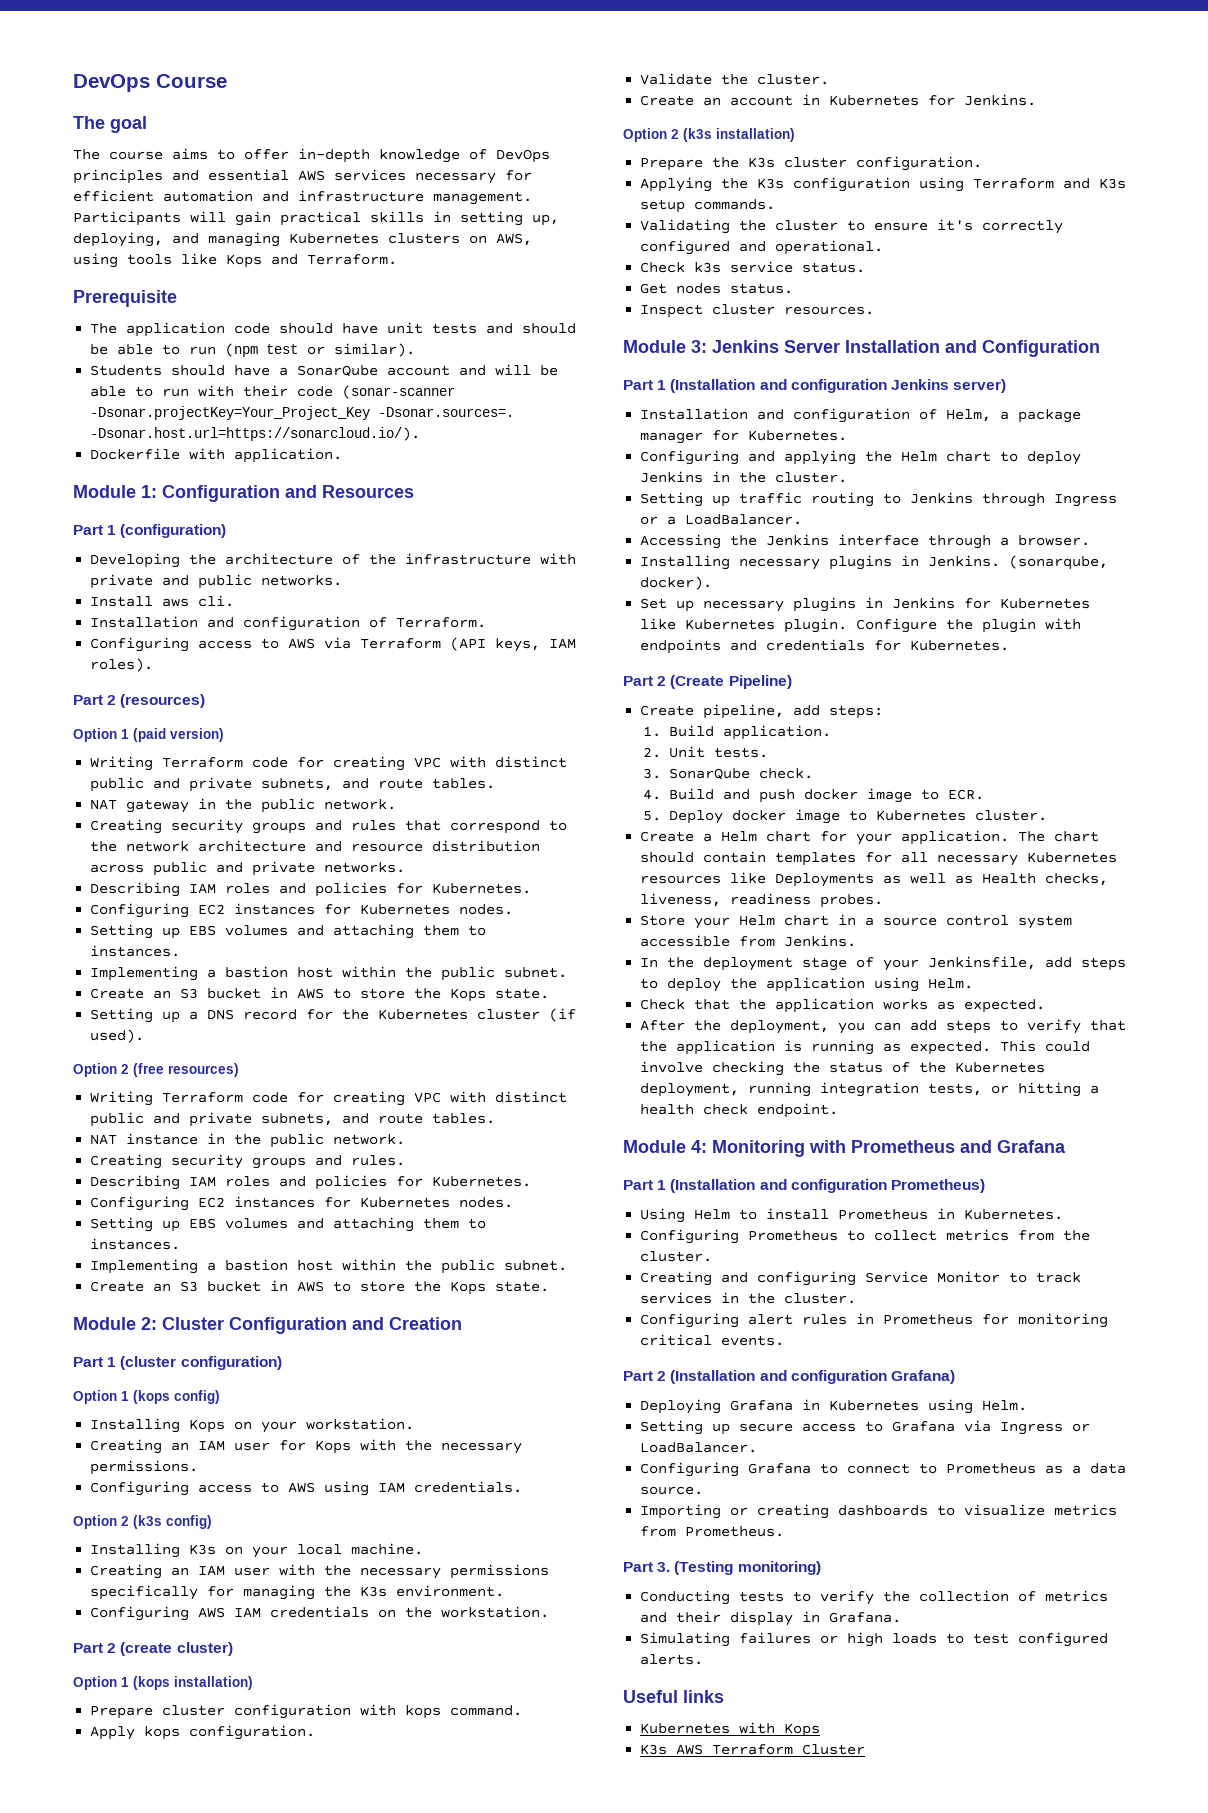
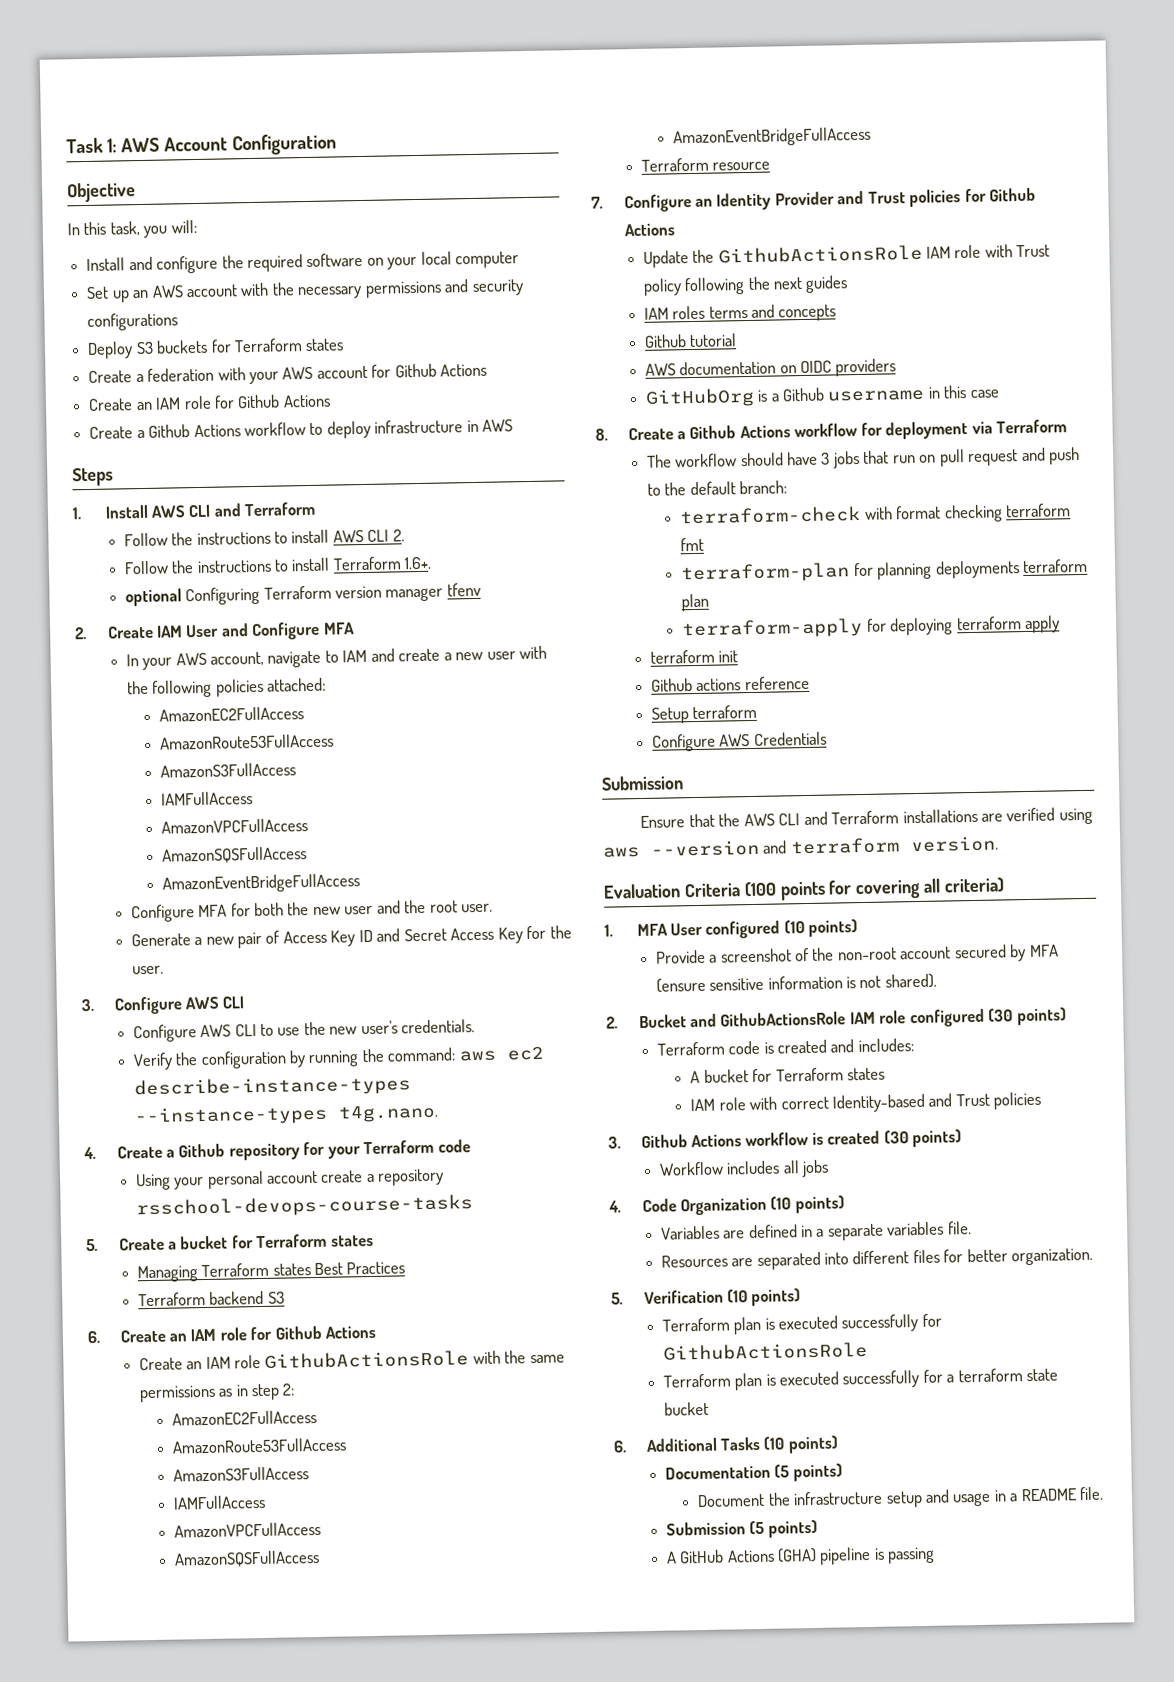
[73,74,227,92] [73,116,147,133] [73,148,550,163] [73,169,532,184] [73,190,532,205] [73,211,559,226] [73,232,532,247] [73,253,397,268] [73,290,177,307] [90,322,577,337] [90,343,416,357] [90,364,559,377] [90,385,456,399] [90,406,515,420] [90,427,421,441] [90,448,343,463] [73,485,414,502] [73,524,227,538] [90,553,577,568] [90,574,343,589] [90,595,235,607] [90,616,487,631] [90,637,577,652] [90,658,154,672] [73,694,206,708] [73,728,224,742] [90,756,568,771] [90,777,496,792] [90,798,397,813] [90,819,568,834] [90,840,541,852] [90,861,406,876] [90,882,532,897] [90,903,514,918] [90,924,487,939] [90,945,181,957] [90,966,568,981] [90,987,550,1002] [90,1008,577,1023] [90,1029,145,1043] [73,1063,239,1077] [90,1091,568,1106] [90,1112,496,1127] [90,1133,406,1148] [90,1154,406,1169] [90,1175,532,1190] [90,1196,514,1211] [90,1217,487,1232] [90,1238,181,1250] [90,1259,568,1274] [90,1280,550,1295] [73,1317,462,1334] [73,1356,282,1370] [73,1390,220,1404] [90,1418,415,1433] [90,1439,523,1454] [90,1460,199,1475] [90,1481,523,1496] [73,1515,212,1529] [90,1543,424,1558] [90,1564,550,1579] [90,1585,505,1600] [90,1606,550,1621] [73,1642,233,1656] [73,1676,253,1690] [90,1704,523,1719] [90,1725,316,1740] [640,73,830,85] [640,94,1037,106] [623,128,795,142] [640,156,983,171] [640,177,1127,192] [640,199,776,213] [640,219,1064,234] [640,240,884,255] [640,261,866,273] [640,283,794,294] [640,304,875,318] [623,340,1100,357] [623,379,1007,393] [640,408,1082,423] [640,430,848,444] [640,450,1082,465] [640,471,848,483] [640,492,1118,507] [640,514,803,525] [640,534,1091,549] [640,555,1109,570] [640,576,713,590] [640,597,1091,612] [640,618,1082,633] [640,639,1010,654] [623,675,792,689] [640,704,884,719] [643,725,832,740] [643,746,769,758] [643,768,814,780] [643,788,985,803] [643,809,1048,824] [640,830,1100,845] [640,851,1118,866] [640,872,1109,887] [640,893,884,908] [640,914,1073,929] [640,935,857,947] [640,956,1127,971] [640,977,974,992] [640,998,1046,1013] [640,1019,1127,1034] [640,1040,1091,1055] [640,1061,1046,1076] [640,1082,1100,1097] [640,1103,839,1118] [623,1140,1066,1157] [623,1179,985,1193] [640,1208,1064,1223] [640,1229,1091,1244] [640,1251,713,1262] [640,1271,1082,1286] [640,1292,857,1304] [640,1313,1109,1328] [640,1334,785,1346] [623,1370,955,1384] [640,1399,1028,1414] [640,1420,1091,1435] [640,1442,758,1453] [640,1462,1127,1477] [640,1486,704,1495] [640,1504,1118,1519] [640,1526,785,1537] [623,1561,821,1575] [640,1590,1109,1605] [640,1611,902,1626] [640,1632,1109,1647] [640,1654,704,1665] [623,1690,724,1703] [640,1722,821,1737] [640,1744,866,1755] DevOps Course // The goal // The course aims to offer in-depth knowledge of DevOps principles and essential AWS services necessary for efficient automation and infrastructure management. Participants will gain practical skills in setting up, deploying, and managing Kubernetes clusters on AWS, using tools like Kops and Terraform. // Prerequisite // The application code should have unit tests and should be able to run (npm test or similar). // Students should have a SonarQube account and will be able to run with their code (sonar-scanner -Dsonar.projectKey=Your_Project_Key -Dsonar.sources=. -Dsonar.host.url=https://sonarcloud.io/). // Dockerfile with application. // Module 1: Configuration and Resources // Part 1 (configuration) // Developing the architecture of the infrastructure with private and public networks. // Install aws cli. // Installation and configuration of Terraform. // Configuring access to AWS via Terraform (API keys, IAM roles). // Part 2 (resources) // Option 1 (paid version) // Writing Terraform code for creating VPC with distinct public and private subnets, and route tables. // NAT gateway in the public network. // Creating security groups and rules that correspond to the network architecture and resource distribution across public and private networks. // Describing IAM roles and policies for Kubernetes. // Configuring EC2 instances for Kubernetes nodes. // Setting up EBS volumes and attaching them to instances. // Implementing a bastion host within the public subnet. // Create an S3 bucket in AWS to store the Kops state. // Setting up a DNS record for the Kubernetes cluster (if used). // Option 2 (free resources) // Writing Terraform code for creating VPC with distinct public and private subnets, and route tables. // NAT instance in the public network. // Creating security groups and rules. // Describing IAM roles and policies for Kubernetes. // Configuring EC2 instances for Kubernetes nodes. // Setting up EBS volumes and attaching them to instances. // Implementing a bastion host within the public subnet. // Create an S3 bucket in AWS to store the Kops state. // Module 2: Cluster Configuration and Creation // Part 1 (cluster configuration) // Option 1 (kops config) // Installing Kops on your workstation. // Creating an IAM user for Kops with the necessary permissions. // Configuring access to AWS using IAM credentials. // Option 2 (k3s config) // Installing K3s on your local machine. // Creating an IAM user with the necessary permissions specifically for managing the K3s environment. // Configuring AWS IAM credentials on the workstation. // Part 2 (create cluster) // Option 1 (kops installation) // Prepare cluster configuration with kops command. // Apply kops configuration. // Validate the cluster. // Create an account in Kubernetes for Jenkins. // Option 2 (k3s installation) // Prepare the K3s cluster configuration. // Applying the K3s configuration using Terraform and K3s setup commands. // Validating the cluster to ensure it's correctly configured and operational. // Check k3s service status. // Get nodes status. // Inspect cluster resources. // Module 3: Jenkins Server Installation and Configuration // Part 1 (Installation and configuration Jenkins server) // Installation and configuration of Helm, a package manager for Kubernetes. // Configuring and applying the Helm chart to deploy Jenkins in the cluster. // Setting up traffic routing to Jenkins through Ingress or a LoadBalancer. // Accessing the Jenkins interface through a browser. // Installing necessary plugins in Jenkins. (sonarqube, docker). // Set up necessary plugins in Jenkins for Kubernetes like Kubernetes plugin. Configure the plugin with endpoints and credentials for Kubernetes. // Part 2 (Create Pipeline) // Create pipeline, add steps: // 1. Build application. // 2. Unit tests. // 3. SonarQube check. // 4. Build and push docker image to ECR. // 5. Deploy docker image to Kubernetes cluster. // Create a Helm chart for your application. The chart should contain templates for all necessary Kubernetes resources like Deployments as well as Health checks, liveness, readiness probes. // Store your Helm chart in a source control system accessible from Jenkins. // In the deployment stage of your Jenkinsfile, add steps to deploy the application using Helm. // Check that the application works as expected. // After the deployment, you can add steps to verify that the application is running as expected. This could involve checking the status of the Kubernetes deployment, running integration tests, or hitting a health check endpoint. // Module 4: Monitoring with Prometheus and Grafana // Part 1 (Installation and configuration Prometheus) // Using Helm to install Prometheus in Kubernetes. // Configuring Prometheus to collect metrics from the cluster. // Creating and configuring Service Monitor to track services in the cluster. // Configuring alert rules in Prometheus for monitoring critical events. // Part 2 (Installation and configuration Grafana) // Deploying Grafana in Kubernetes using Helm. // Setting up secure access to Grafana via Ingress or LoadBalancer. // Configuring Grafana to connect to Prometheus as a data source. // Importing or creating dashboards to visualize metrics from Prometheus. // Part 3. (Testing monitoring) // Conducting tests to verify the collection of metrics and their display in Grafana. // Simulating failures or high loads to test configured alerts. // Useful links // Kubernetes with Kops // K3s AWS Terraform Cluster -> [66,133,338,156] [66,182,136,203] [67,219,197,238] [86,251,520,274] [86,279,524,303] [87,312,179,331] [87,338,345,359] [88,363,488,385] [88,394,331,411] [89,419,514,439] [72,467,113,487] [72,501,317,520] [123,529,405,547] [123,556,433,575] [124,582,481,607] [75,621,355,641] [125,645,548,671] [126,677,327,698] [159,706,305,722] [160,733,335,750] [160,762,297,778] [161,791,254,806] [161,818,309,834] [162,846,308,864] [162,873,361,894] [130,899,494,923] [130,925,572,949] [131,965,164,975] [81,996,245,1015] [132,1019,476,1043] [132,1046,544,1071] [133,1075,411,1099] [133,1104,439,1127] [83,1139,471,1161] [134,1168,445,1191] [135,1194,473,1219] [86,1233,374,1252] [136,1261,406,1283] [137,1290,285,1307] [87,1325,377,1344] [138,1350,565,1371] [138,1383,296,1403] [172,1409,318,1426] [172,1437,348,1454] [173,1466,310,1482] [173,1494,267,1510] [174,1521,322,1538] [174,1549,321,1568] [673,126,872,148] [640,157,771,172] [591,187,1037,213] [623,223,676,237] [642,244,1051,268] [642,275,849,296] [643,304,837,322] [643,333,738,348] [644,358,897,377] [644,385,1000,408] [595,419,1068,441] [646,446,1081,469] [646,480,788,496] [679,503,1071,525] [680,537,705,552] [681,558,1088,584] [681,593,710,612] [682,615,1060,640] [649,649,739,664] [650,675,810,692] [650,704,758,724] [651,731,827,752] [601,775,684,791] [640,807,1093,829] [603,835,999,858] [603,877,1006,901] [604,919,859,939] [655,944,1059,964] [655,973,937,993] [606,1007,1067,1029] [656,1038,914,1056] [690,1067,885,1084] [690,1091,1042,1113] [608,1129,963,1149] [658,1159,830,1178] [608,1195,845,1216] [660,1221,972,1241] [660,1247,1094,1270] [611,1288,802,1307] [661,1313,942,1335] [662,1341,868,1361] [662,1368,1059,1391] [663,1401,709,1416] [613,1435,839,1454] [664,1463,843,1482] [697,1486,1105,1508] [665,1519,818,1538] [665,1546,936,1565] Task 1: AWS Account Configuration // Objective // In this task, you will: // Install and configure the required software on your local computer // Set up an AWS account with the necessary permissions and security configurations // Deploy S3 buckets for Terraform states // Create a federation with your AWS account for Github Actions // Create an IAM role for Github Actions // Create a Github Actions workflow to deploy infrastructure in AWS // Steps // 1. Install AWS CLI and Terraform // Follow the instructions to install AWS CLI 2. // Follow the instructions to install Terraform 1.6+. // optional Configuring Terraform version manager tfenv // 2. Create IAM User and Configure MFA // In your AWS account, navigate to IAM and create a new user with the following policies attached: // AmazonEC2FullAccess // AmazonRoute53FullAccess // AmazonS3FullAccess // IAMFullAccess // AmazonVPCFullAccess // AmazonSQSFullAccess // AmazonEventBridgeFullAccess // Configure MFA for both the new user and the root user. // Generate a new pair of Access Key ID and Secret Access Key for the user. // 3. Configure AWS CLI // Configure AWS CLI to use the new user's credentials. // Verify the configuration by running the command: aws ec2 describe-instance-types --instance-types t4g.nano. // 4. Create a Github repository for your Terraform code // Using your personal account create a repository rsschool-devops-course-tasks // 5. Create a bucket for Terraform states // Managing Terraform states Best Practices // Terraform backend S3 // 6. Create an IAM role for Github Actions // Create an IAM role GithubActionsRole with the same permissions as in step 2: // AmazonEC2FullAccess // AmazonRoute53FullAccess // AmazonS3FullAccess // IAMFullAccess // AmazonVPCFullAccess // AmazonSQSFullAccess // AmazonEventBridgeFullAccess // Terraform resource // 7. Configure an Identity Provider and Trust policies for Github Actions // Update the GithubActionsRole IAM role with Trust policy following the next guides // IAM roles terms and concepts // Github tutorial // AWS documentation on OIDC providers // GitHubOrg is a Github username in this case // 8. Create a Github Actions workflow for deployment via Terraform // The workflow should have 3 jobs that run on pull request and push to the default branch: // terraform-check with format checking terraform fmt // terraform-plan for planning deployments terraform plan // terraform-apply for deploying terraform apply // terraform init // Github actions reference // Setup terraform // Configure AWS Credentials // Submission // Ensure that the AWS CLI and Terraform installations are verified using aws --version and terraform version. // Evaluation Criteria (100 points for covering all criteria) // 1. MFA User configured (10 points) // Provide a screenshot of the non-root account secured by MFA (ensure sensitive information is not shared). // 2. Bucket and GithubActionsRole IAM role configured (30 points) // Terraform code is created and includes: // A bucket for Terraform states // IAM role with correct Identity-based and Trust policies // 3. Github Actions workflow is created (30 points) // Workflow includes all jobs // 4. Code Organization (10 points) // Variables are defined in a separate variables file. // Resources are separated into different files for better organization. // 5. Verification (10 points) // Terraform plan is executed successfully for GithubActionsRole // Terraform plan is executed successfully for a terraform state bucket // 6. Additional Tasks (10 points) // Documentation (5 points) // Document the infrastructure setup and usage in a README file. // Submission (5 points) // A GitHub Actions (GHA) pipeline is passing

